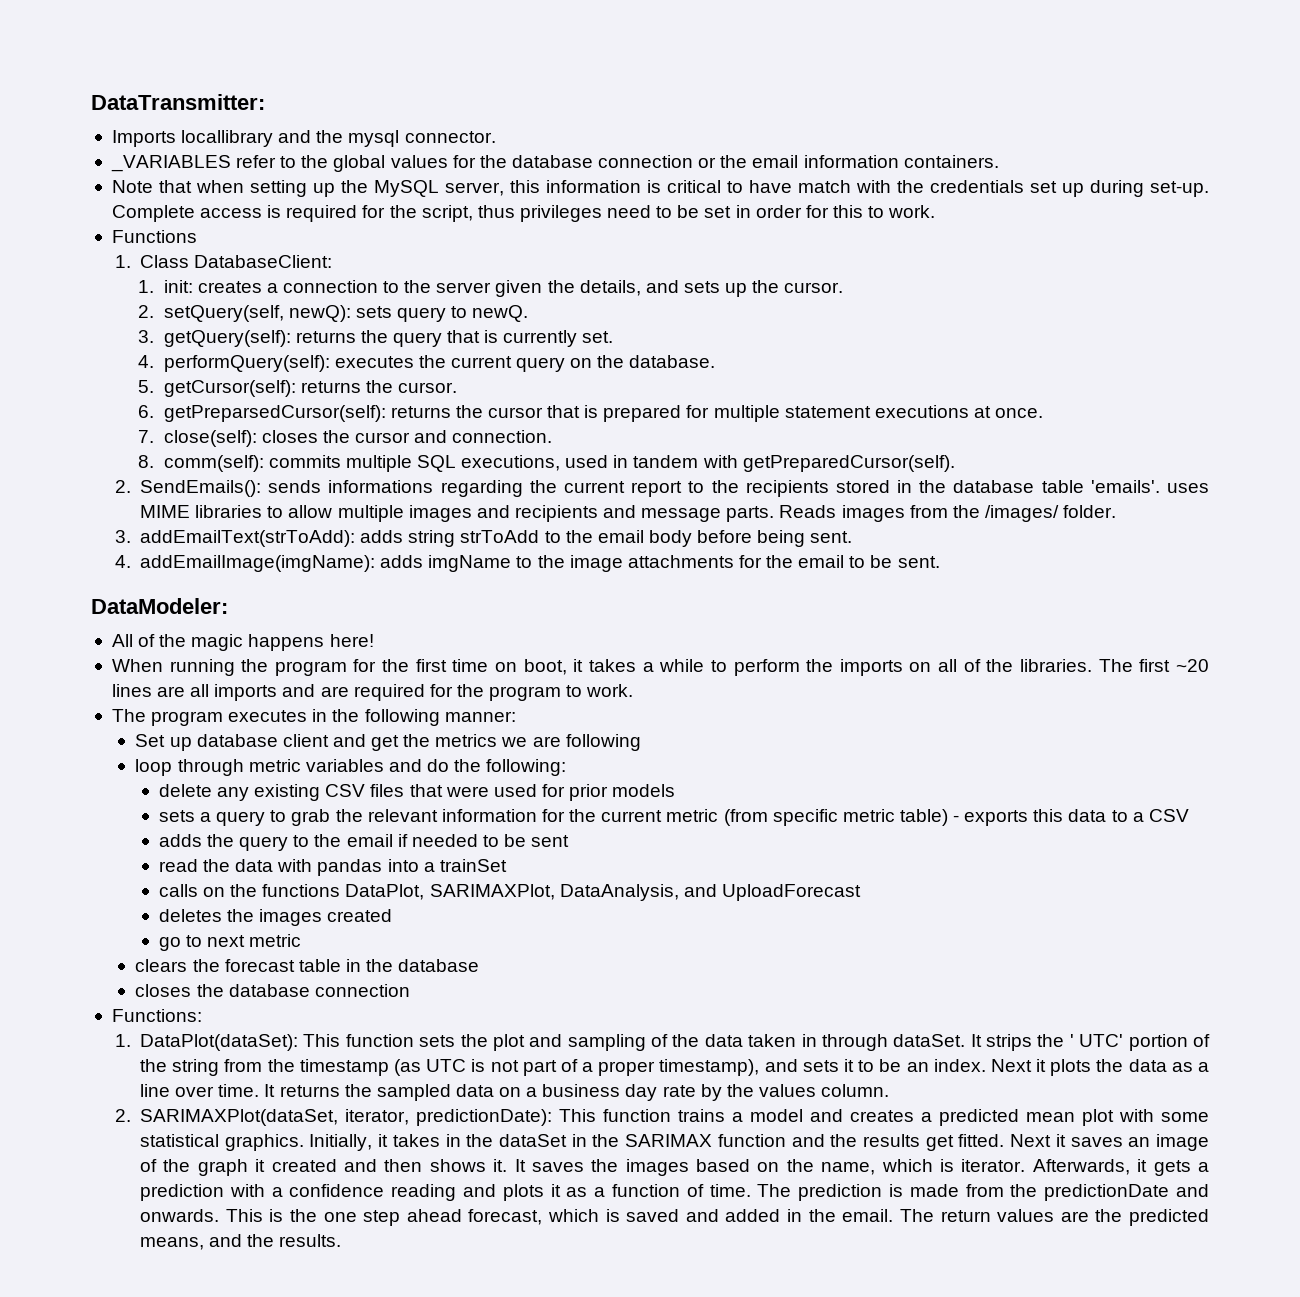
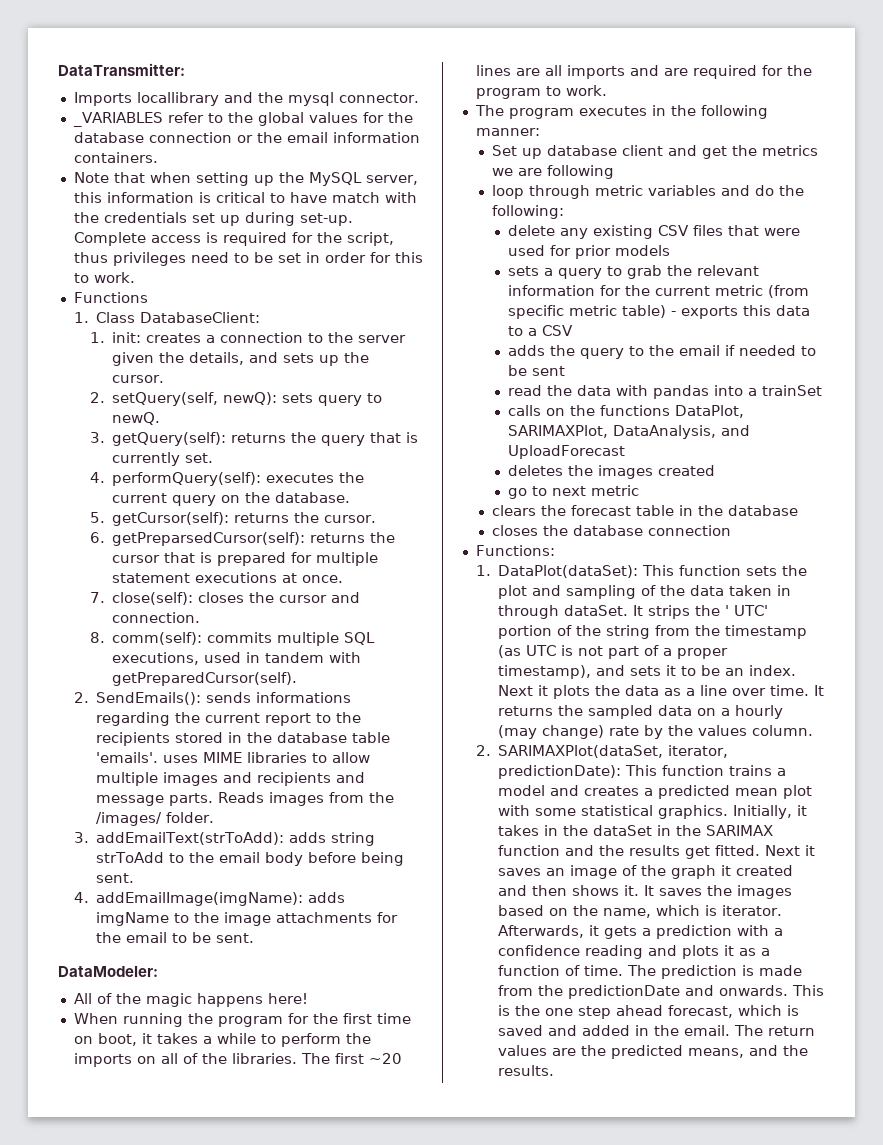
[542,1084,658,1101] business day -> [735,705,784,719] [498,725,605,739] hourly (may change)

